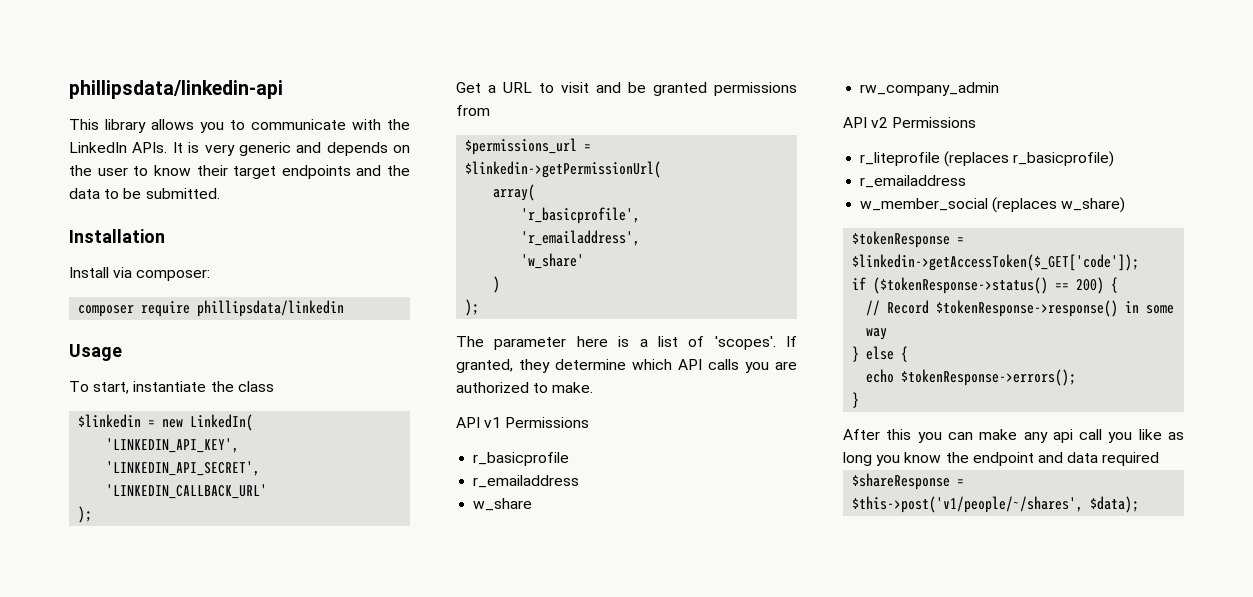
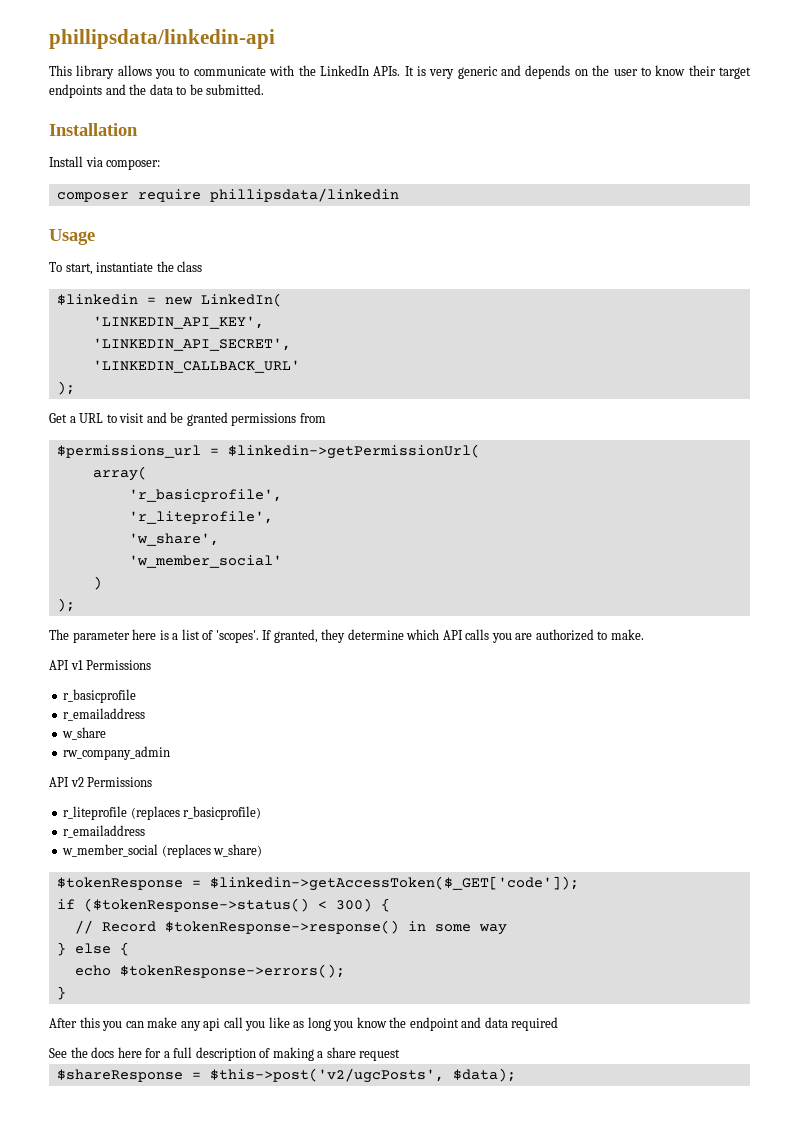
[521,230,641,246] [521,253,585,269] 'r_emailaddress', // 'w_share' -> [128,511,273,524] [128,533,219,546] [128,555,282,568] 'r_liteprofile', // 'w_share', // 'w_member_social'
[1055,277,1105,294] == 200) -> [317,898,372,912] < 300)
(1160, 459) none -> [49,1047,401,1061] // See the docs here for a full description of making a share request
[852,496,1084,513] $this->post('v1/people/~/shares', -> [209,1068,444,1083] $this->post('v2/ugcPosts',

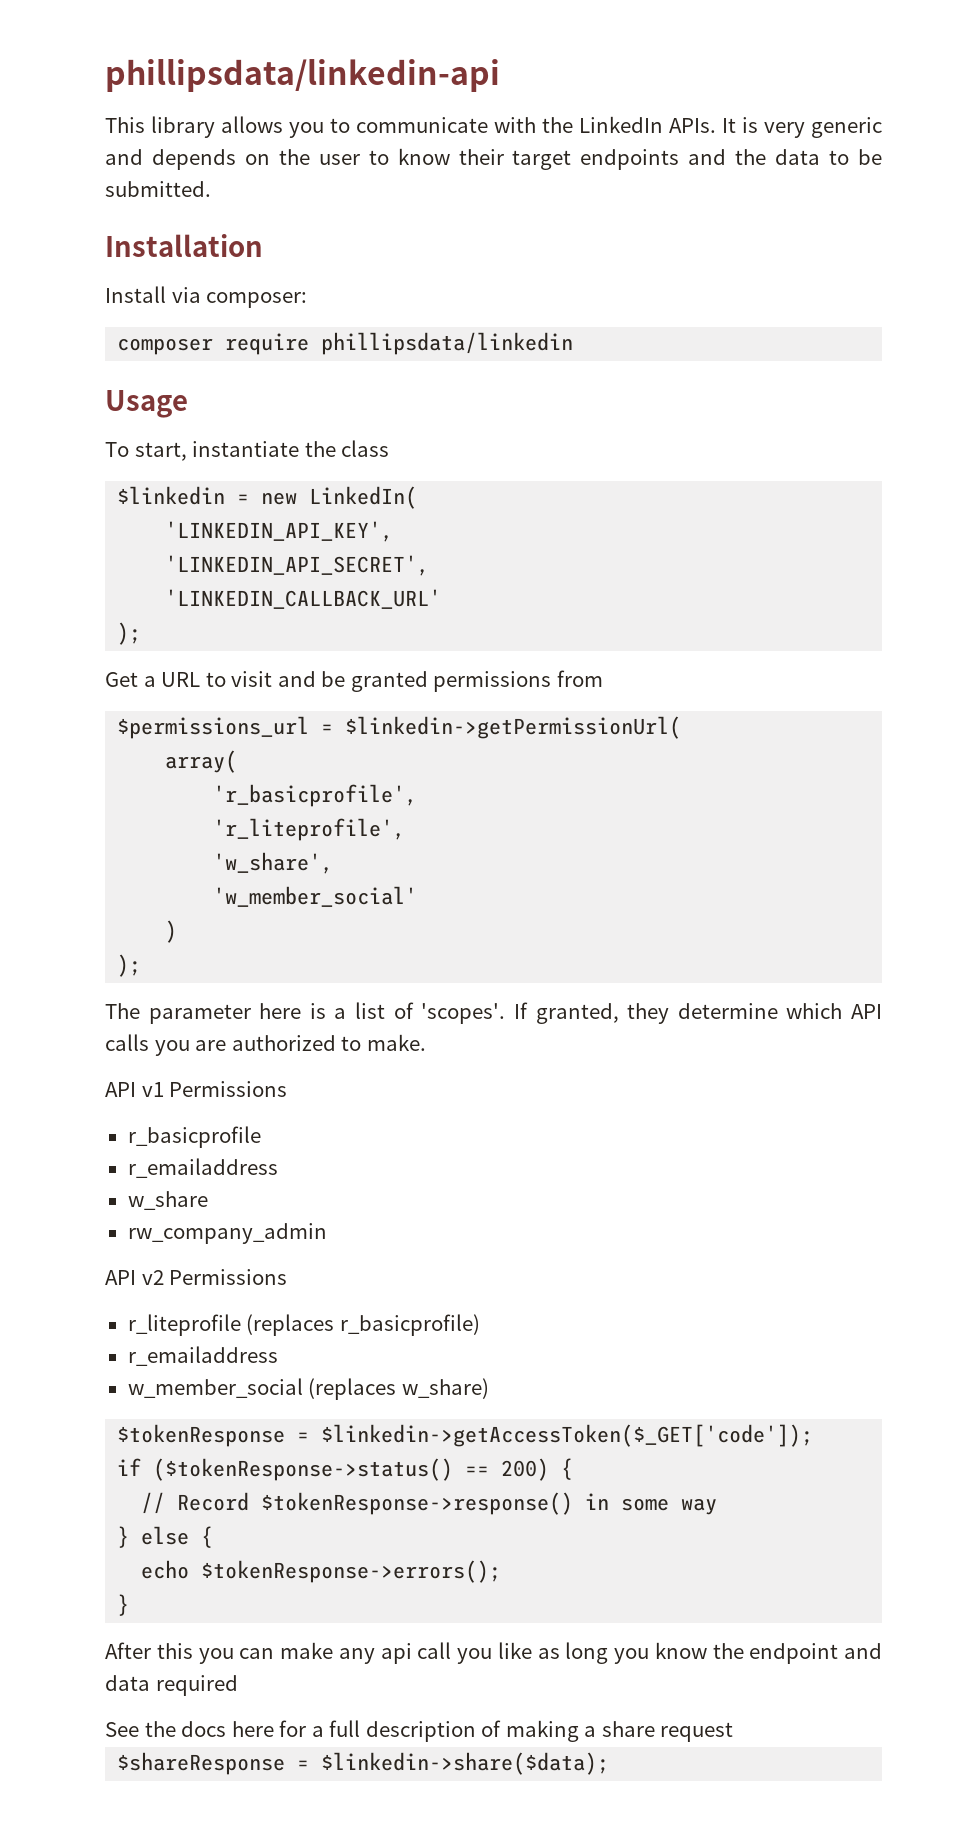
[317,898,372,912] < 300) -> [465,1458,550,1481] == 200)
[209,1068,516,1083] $this->post('v2/ugcPosts', $data); -> [321,1752,610,1775] $linkedin->share($data);

